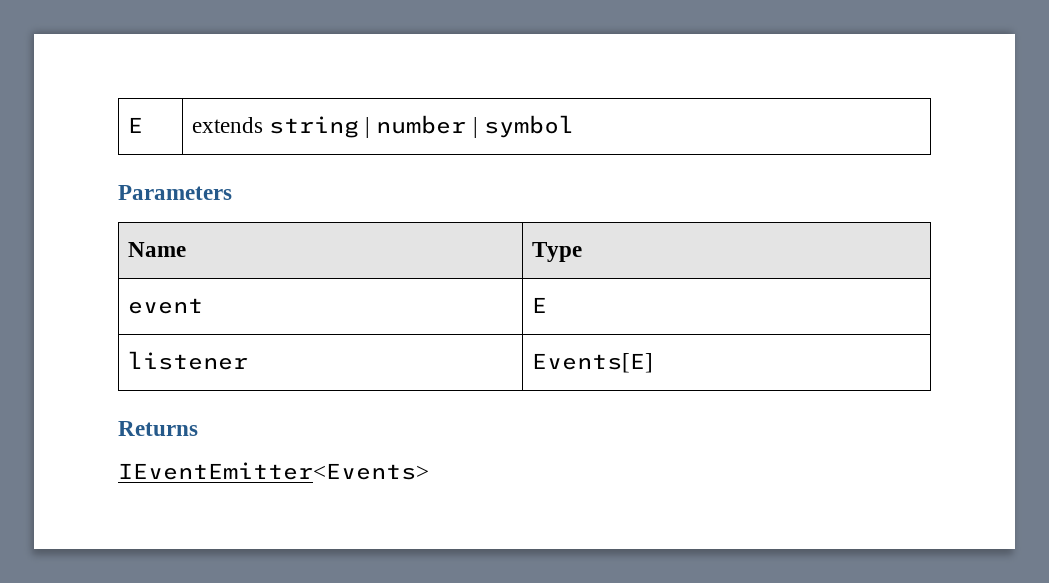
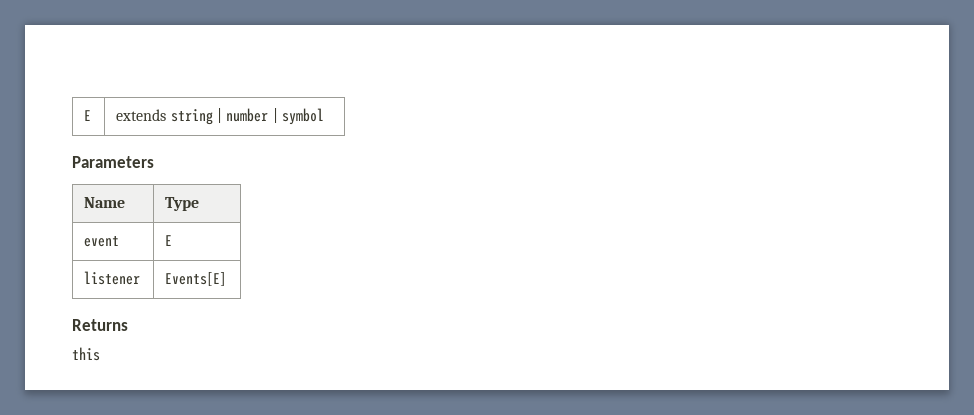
[118,462,429,480] IEventEmitter<Events> -> [72,347,100,361] this

